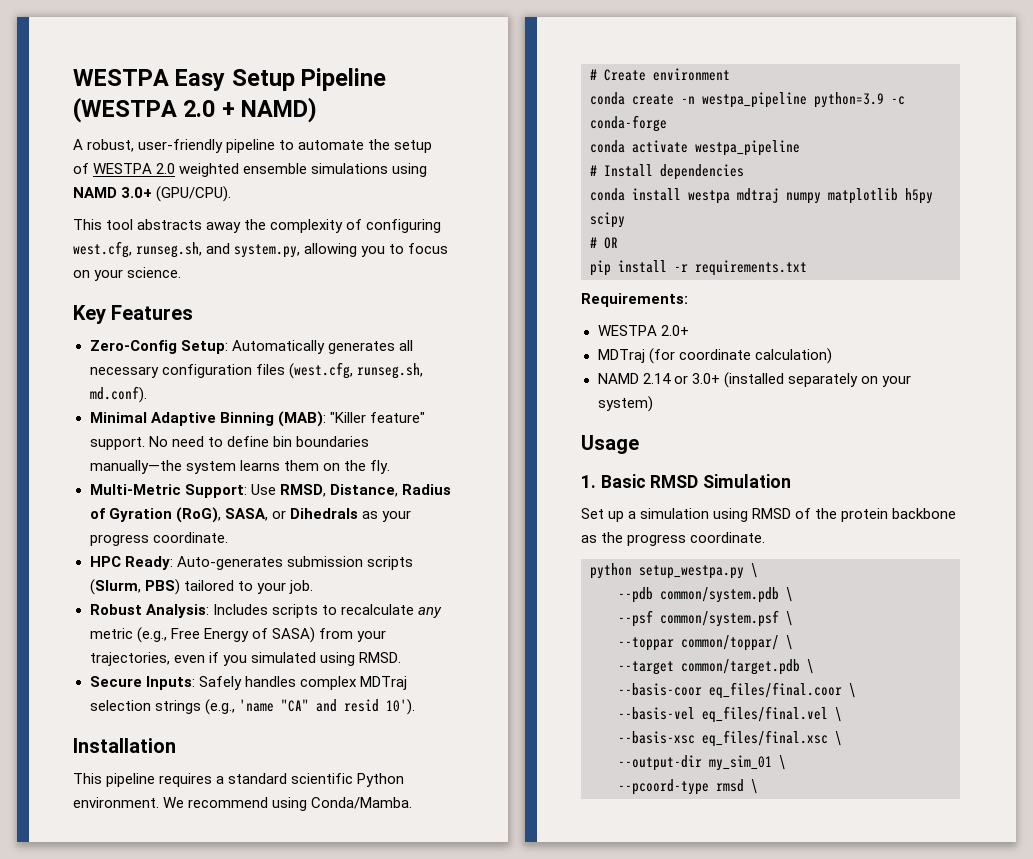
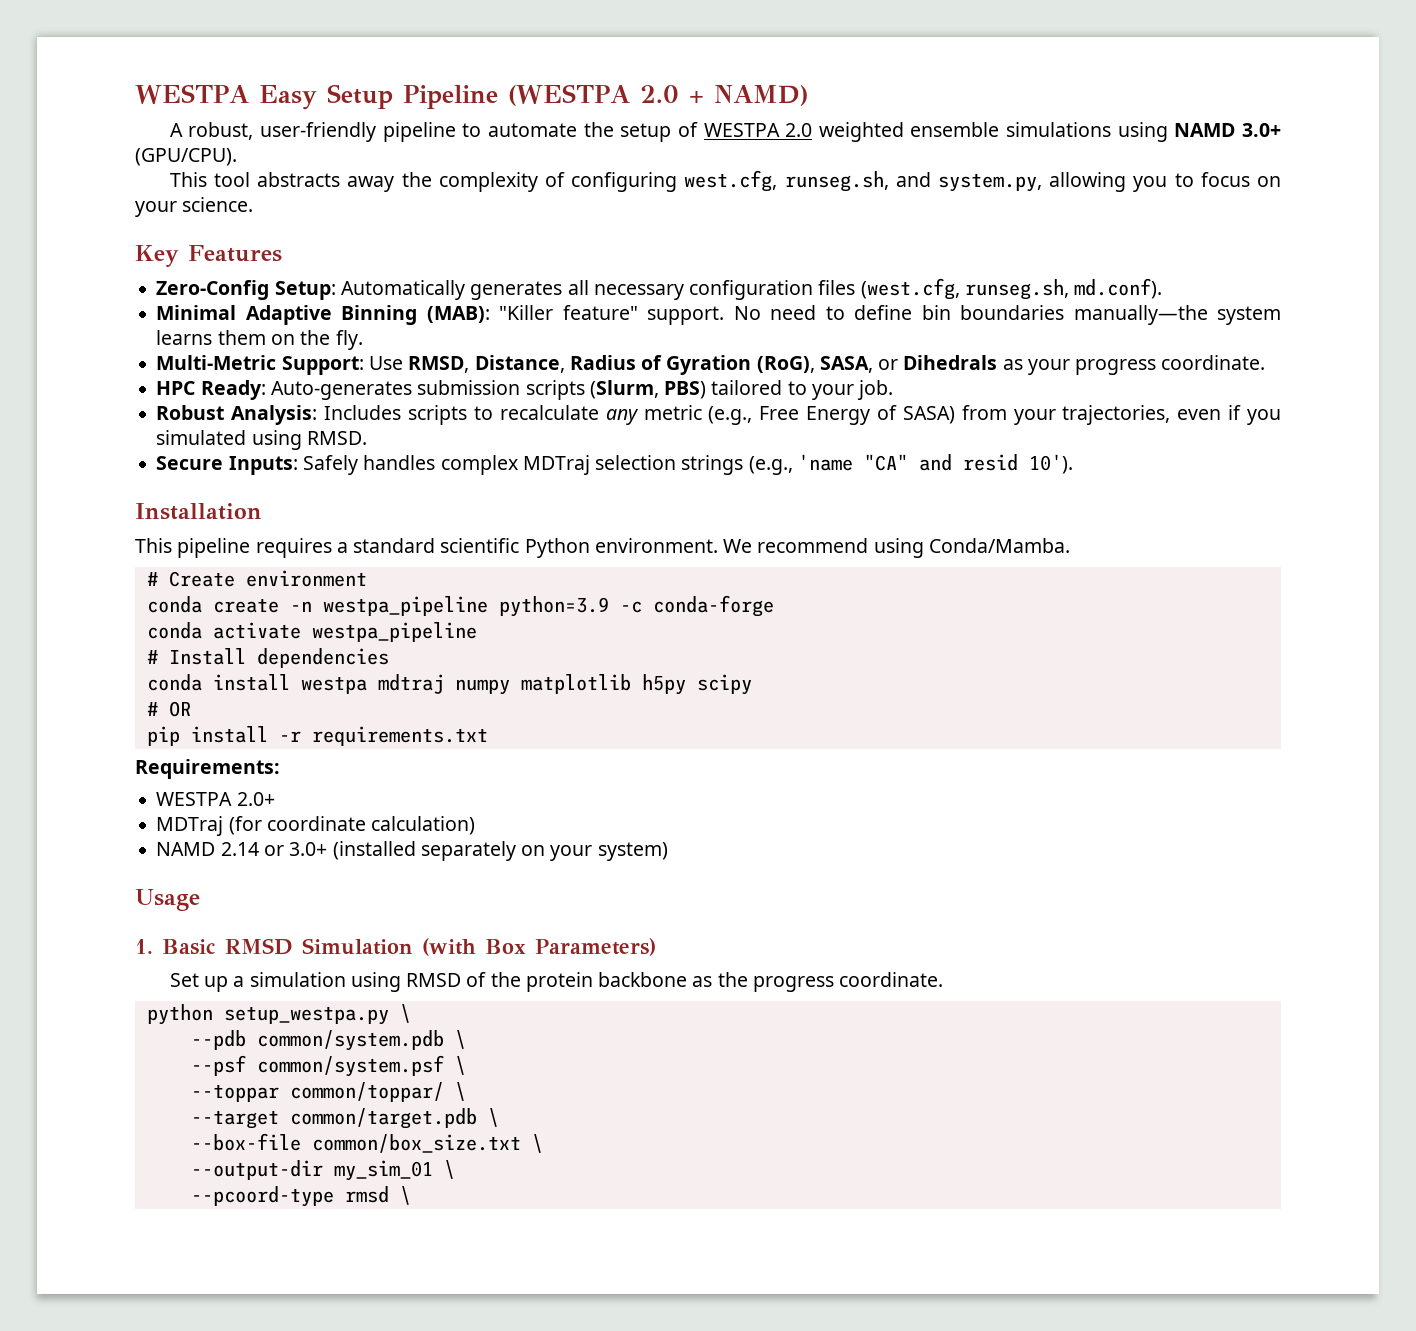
(792, 481) none -> [422,938,656,956] (with Box Parameters)
[618,682,856,699] [618,706,842,723] [618,730,828,747] --basis-coor eq_files/final.coor \ // --basis-vel eq_files/final.vel \ // --basis-xsc eq_files/final.xsc -> [190,1133,521,1153] --box-file common/box_size.txt

